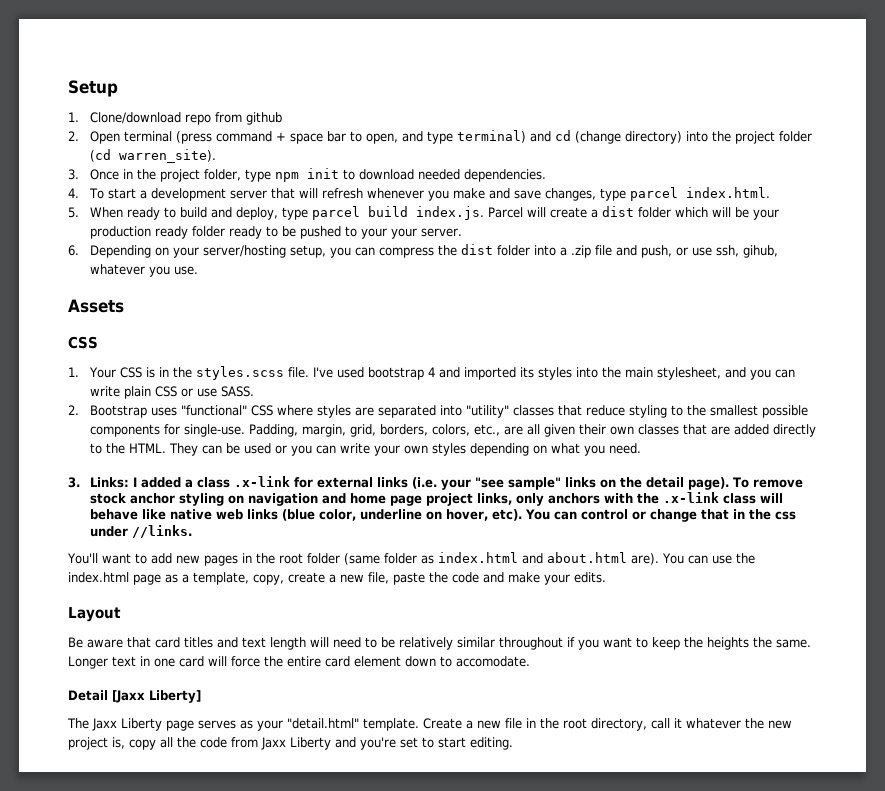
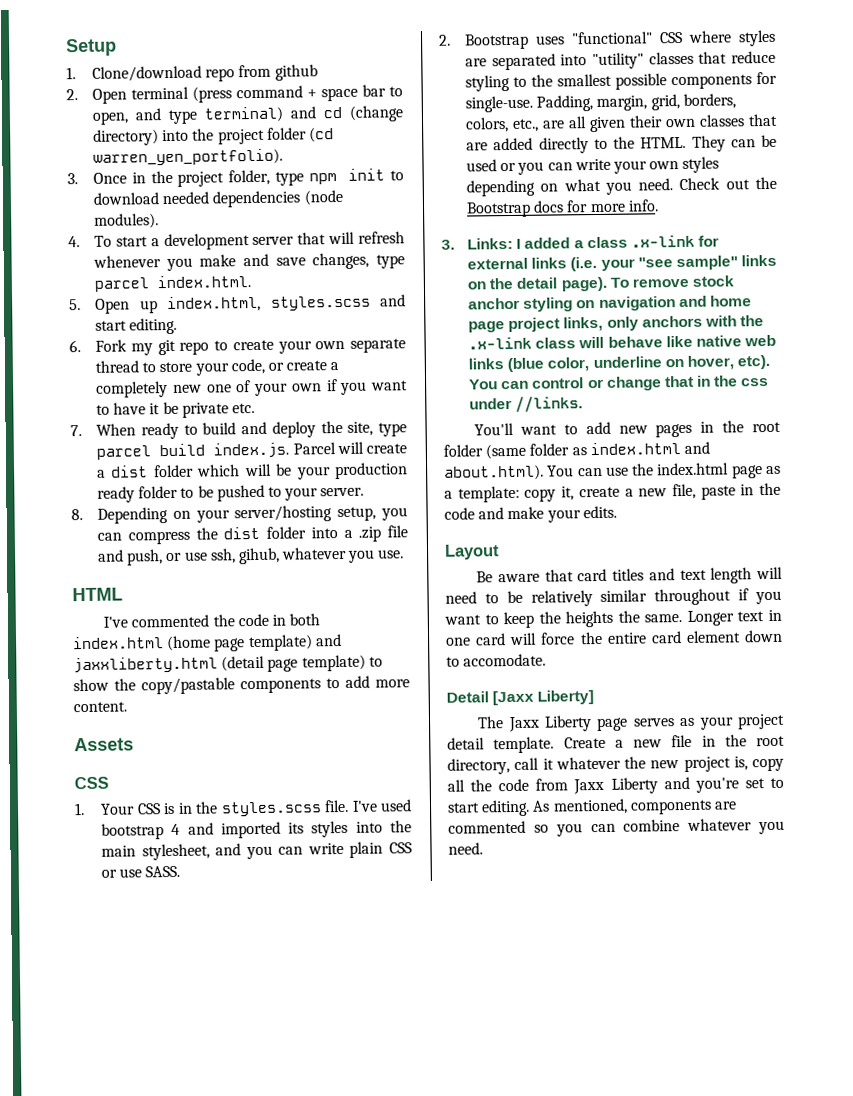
[118,149,216,163] warren_site). -> [93,148,284,166] warren_yen_portfolio).
[463,169,546,182] dependencies. -> [212,189,343,208] [94,213,160,229] dependencies (node modules).
(79, 212) none -> [95,294,407,314] [95,317,178,335] [69,338,406,356] [95,358,340,376] [96,379,408,398] [96,401,255,418] [70,425,82,437] Open up index.html, styles.scss and start editing. // 6. Fork my git repo to create your own separate thread to store your code, or create a completely new one of your own if you want to have it be private etc. // 7.
[235,207,278,220] deploy, -> [271,420,374,438] deploy the site,
[228,226,262,239] ready -> (179, 492) none
[390,228,417,239] your -> (319, 494) none
[68,245,79,256] 6. -> [71,509,83,521] 8.
(198, 270) none -> [72,587,123,602] [103,613,321,628] [73,634,342,652] [73,654,383,674] [73,675,410,695] [73,701,127,713] // HTML // I've commented the code in both index.html (home page template) and jaxxliberty.html (detail page template) to show the copy/pastable components to add more content.
(641, 448) none -> [679,176,777,191] [466,199,659,218] Check out the Bootstrap docs for more info.
[546,552,659,565] about.html are). -> [444,464,544,481] about.html).
[193,572,284,585] template, copy, -> [457,485,575,503] template: copy it,
(425, 578) none -> [740,484,755,496] in
[287,718,359,729] "detail.html" -> [737,713,785,730] [447,737,485,750] project detail
(513, 743) none -> [532,798,737,815] [448,818,785,837] [448,842,483,855] As mentioned, components are commented so you can combine whatever you need.

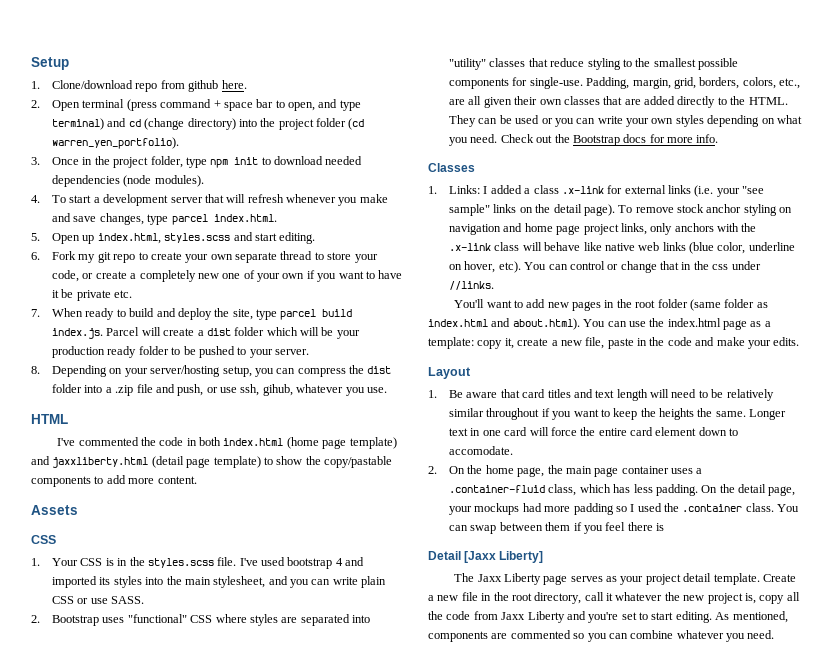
(318, 72) none -> [221,80,247,89] here.
[441,239,455,250] 3. -> [428,163,475,172] [428,186,437,194] Classes // 1.
(500, 552) none -> [428,390,437,398] 1.
(547, 660) none -> [428,465,703,477] [449,484,796,496] [449,503,800,515] [449,522,665,534] // 2. On the home page, the main page container uses a .container-fluid class, which has less padding. On the detail page, your mockups had more padding so I used the .container class. You can swap between them if you feel there is

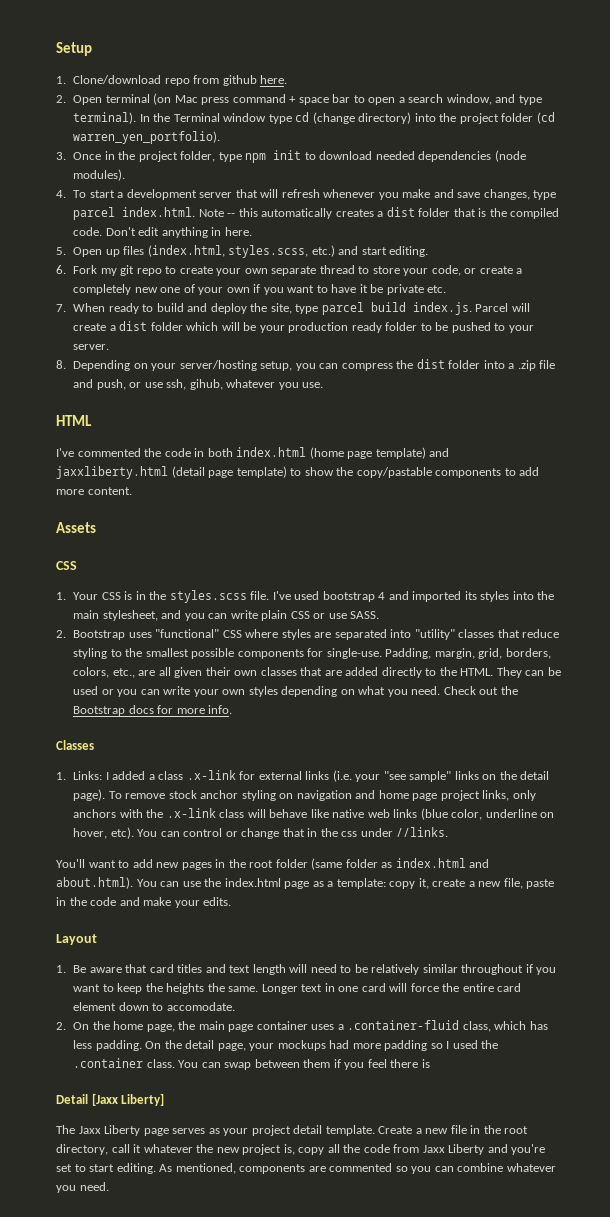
[126,99,157,111] (press -> [153,93,230,105] (on Mac press
[288,99,361,111] [52,118,127,130] open, and type terminal) and -> [368,94,542,105] [73,112,292,124] open a search window, and type terminal). In the Terminal window type
(277, 218) none -> [198,207,560,219] [73,227,252,238] Note -- this automatically creates a dist folder that is the compiled code. Don't edit anything in here.
[97,233,231,244] index.html, styles.scss -> [123,245,335,258] files (index.html, styles.scss, etc.)

